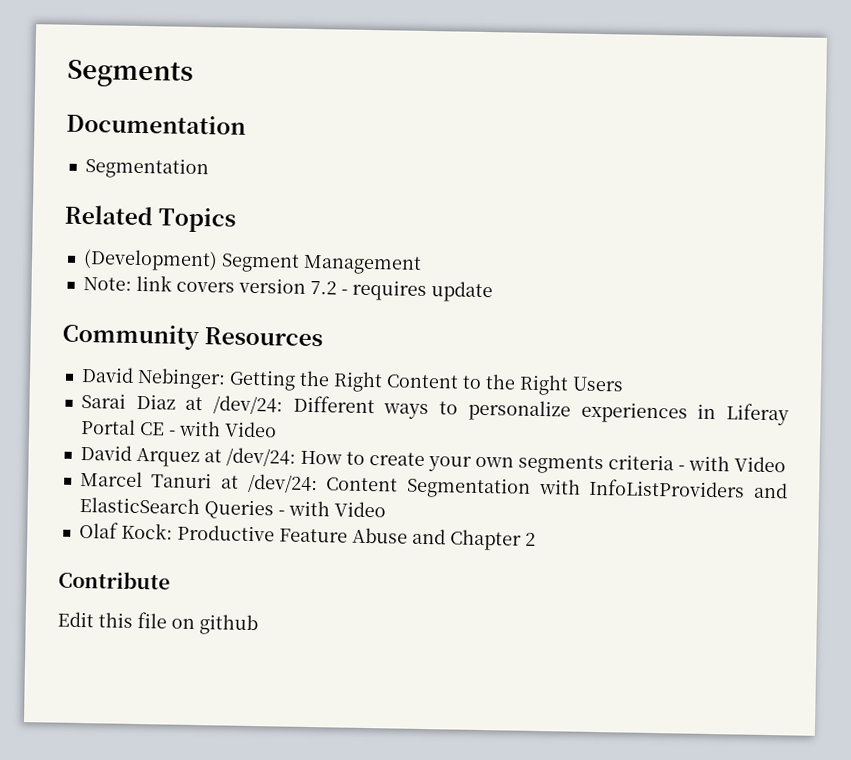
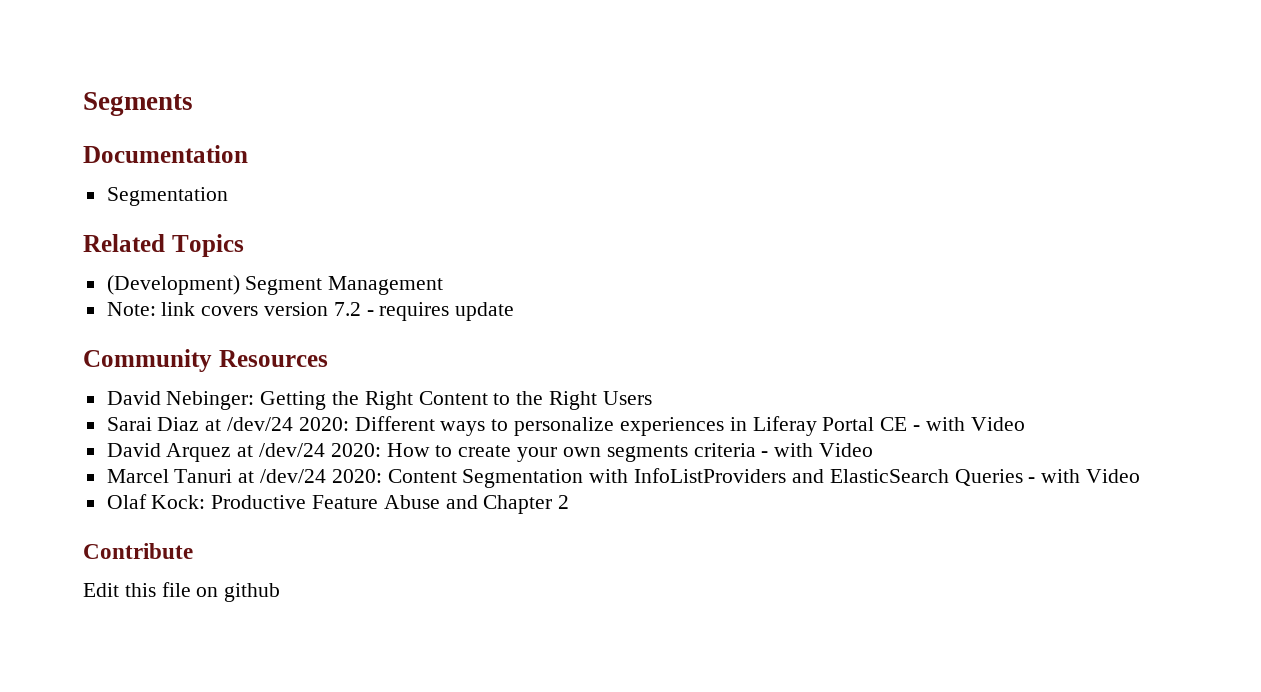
[212,395,283,415] /dev/24: -> [227,417,349,431] /dev/24 2020:
[225,447,296,467] /dev/24: -> [259,443,381,457] /dev/24 2020:
[247,473,318,494] /dev/24: -> [260,469,382,483] /dev/24 2020:

